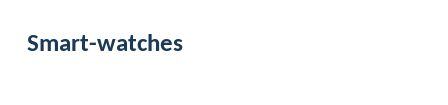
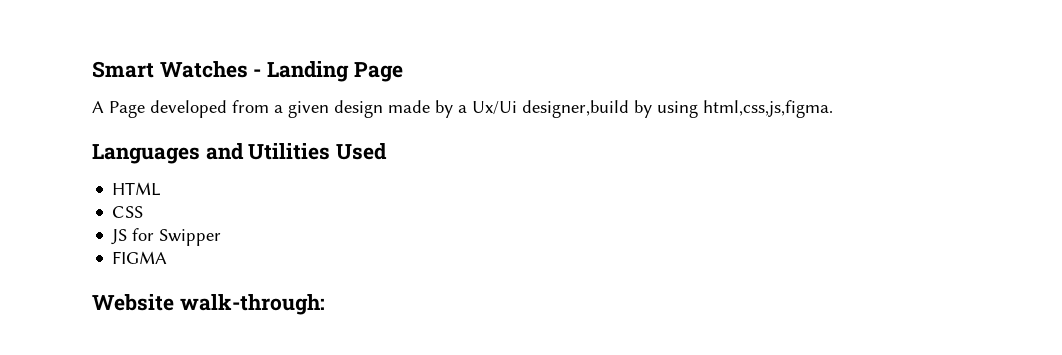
[27,34,183,51] Smart-watches -> [92,61,403,82] [92,100,833,118] [92,143,388,164] [112,182,162,196] [112,206,144,218] [111,228,222,246] [112,251,168,264] [92,294,325,315] Smart Watches - Landing Page // A Page developed from a given design made by a Ux/Ui designer,build by using html,css,js,figma. // Languages and Utilities Used // HTML // CSS // JS for Swipper // FIGMA // Website walk-through:

